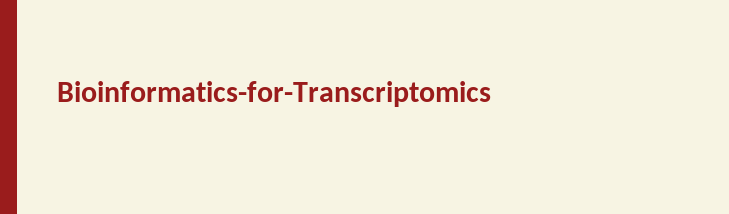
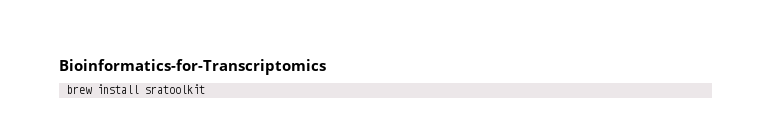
(491, 94) none -> [66,84,205,94] // brew install sratoolkit

